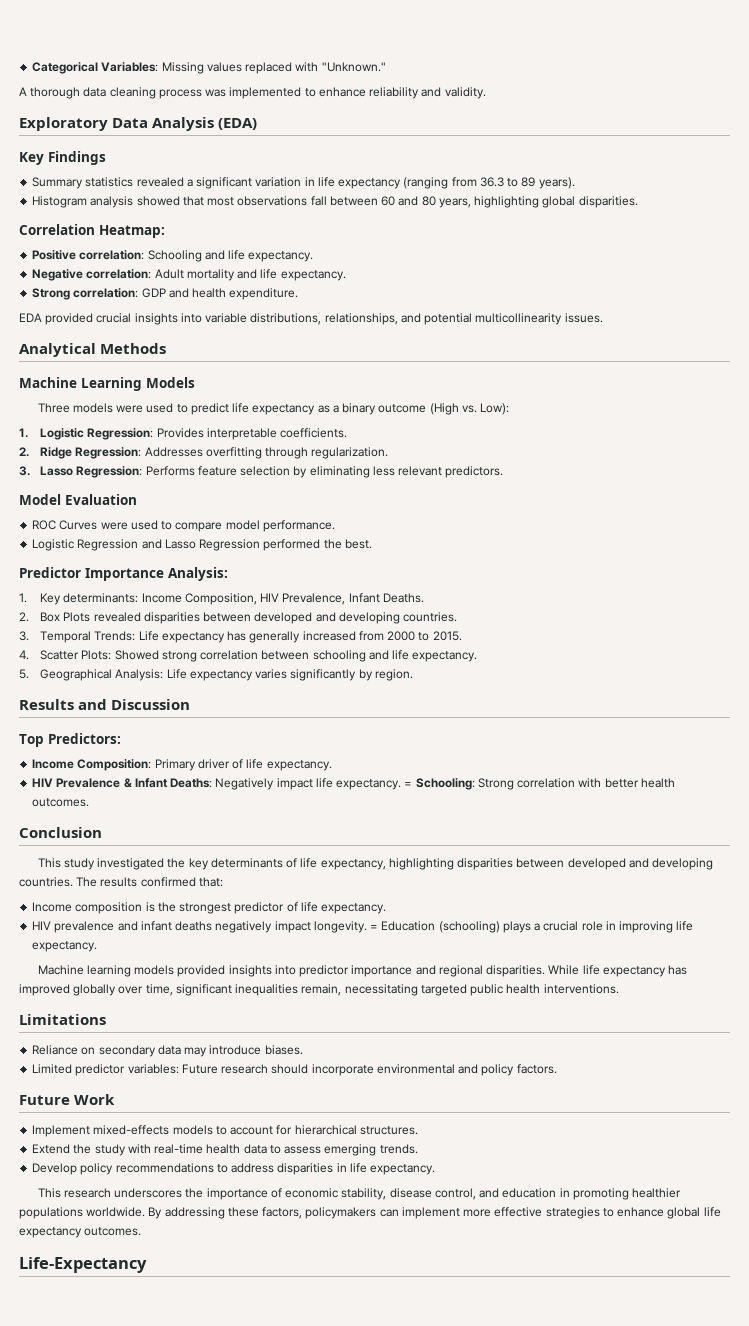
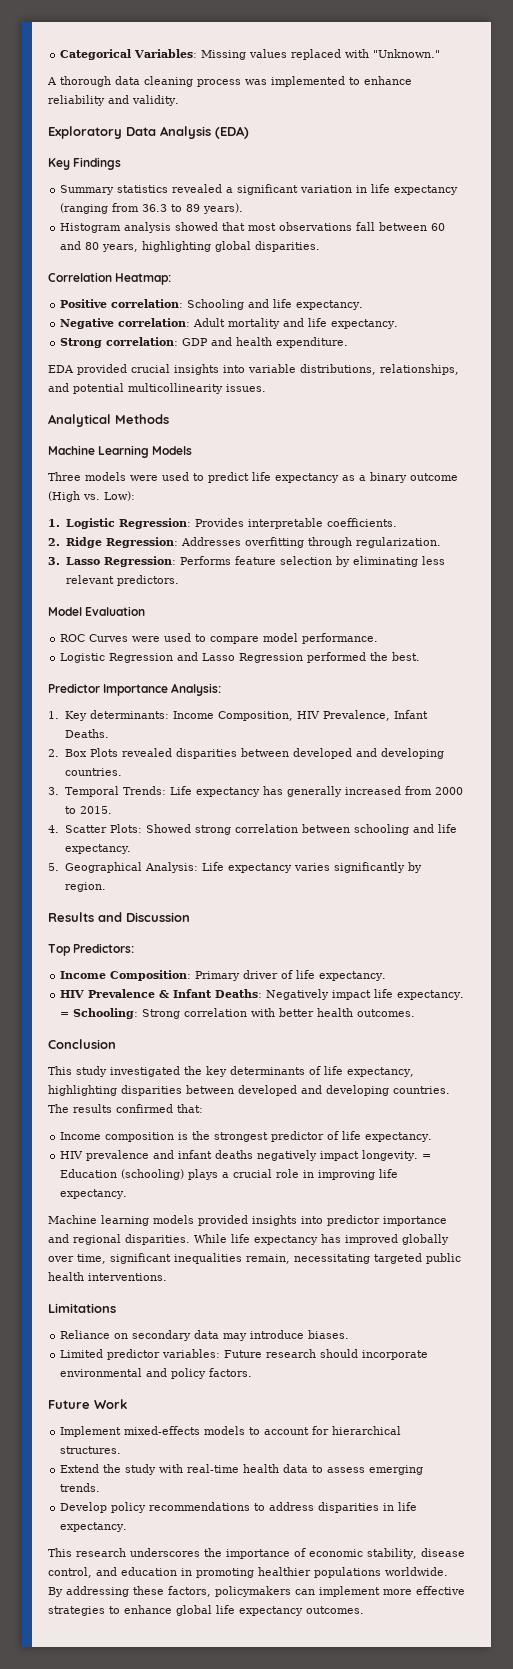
[19,1257,147,1273] // Life-Expectancy -> (364, 1610) none

